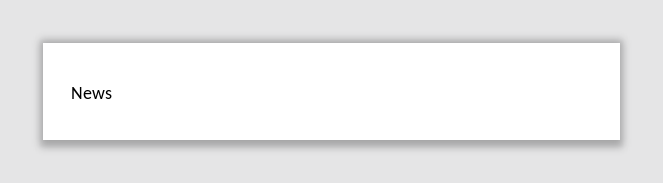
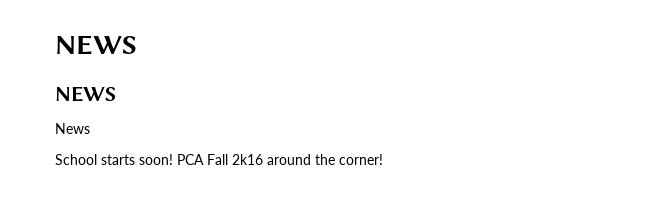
(71, 93) none -> [55,35,137,55] [55,86,116,102] NEWS // NEWS //
(112, 93) none -> [55,154,383,165] // School starts soon! PCA Fall 2k16 around the corner!

